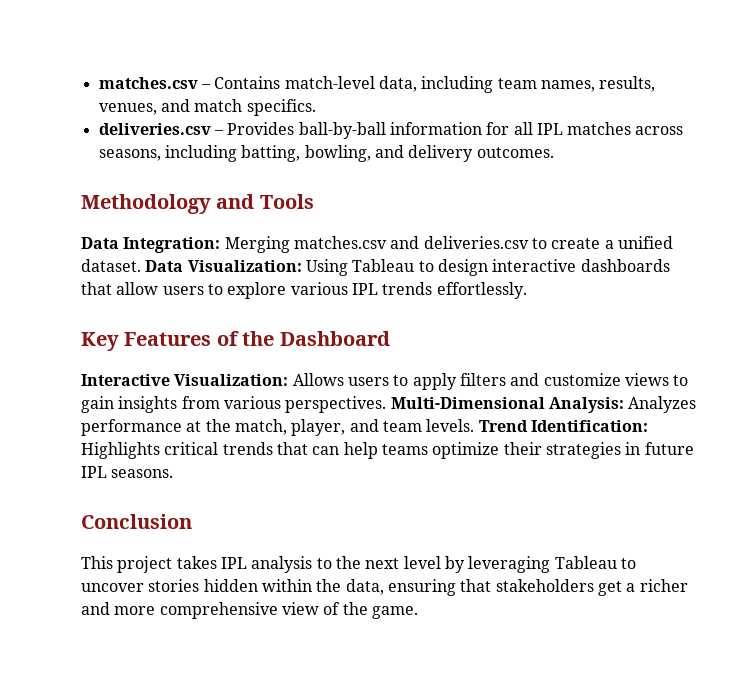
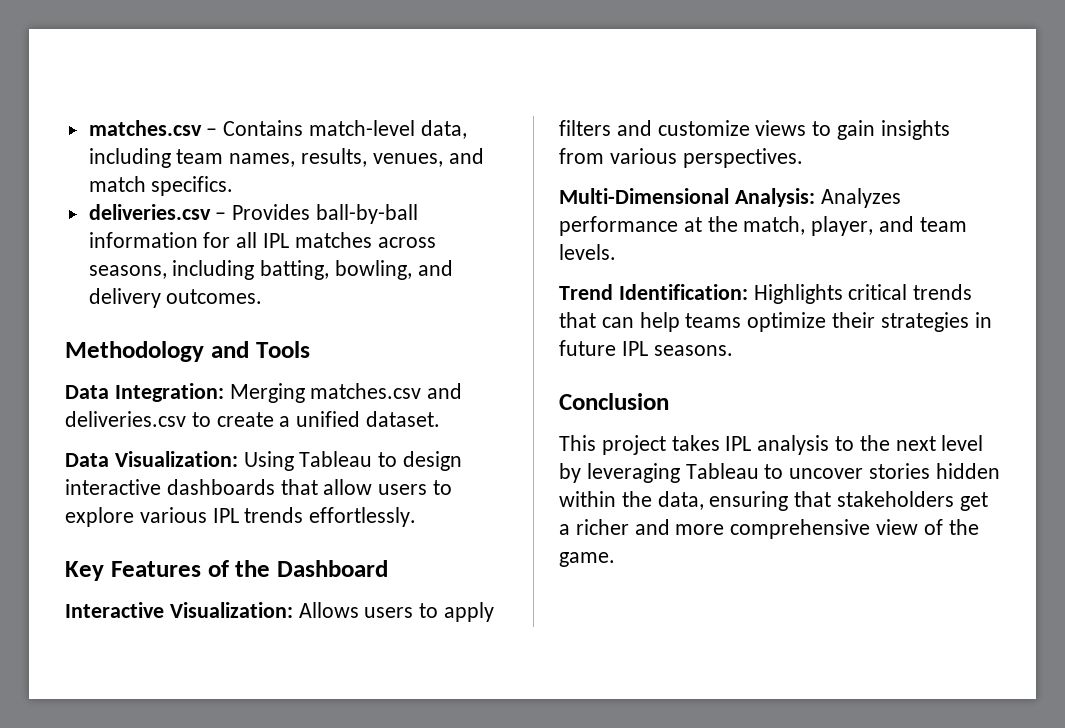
(141, 265) none -> (441, 419) //
(387, 404) none -> (803, 158) //
(475, 425) none -> (616, 252) //

